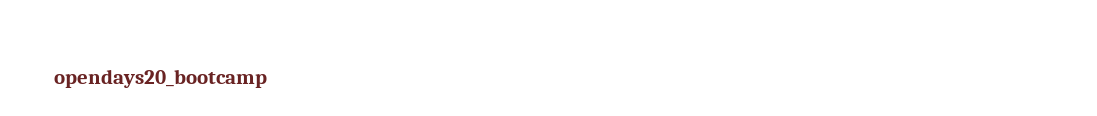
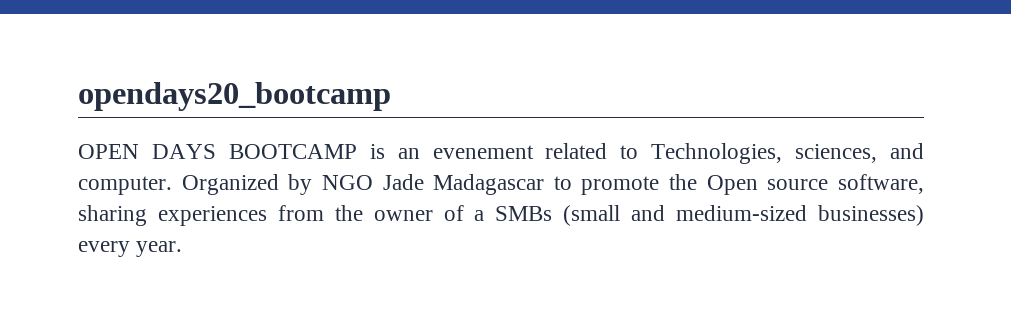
(267, 78) none -> [78,143,924,164] [78,174,924,195] [78,205,924,226] [78,241,183,257] // OPEN DAYS BOOTCAMP is an evenement related to Technologies, sciences, and computer. Organized by NGO Jade Madagascar to promote the Open source software, sharing experiences from the owner of a SMBs (small and medium-sized businesses) every year.

